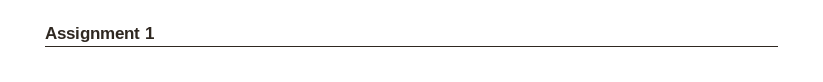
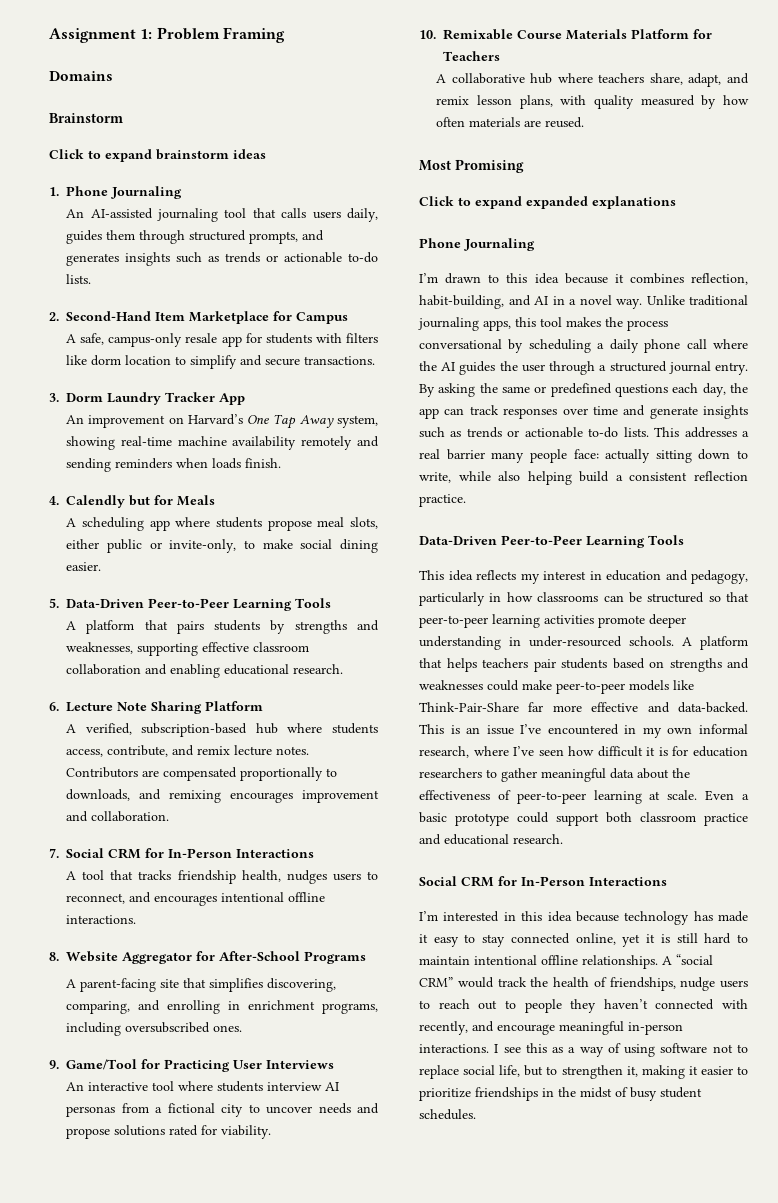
[145,27,154,39] 1 -> [140,27,285,43] [49,71,113,81] [49,113,123,123] [49,149,266,162] [49,186,183,199] [66,208,378,222] [66,230,325,244] [66,252,378,266] [66,274,92,284] [49,311,349,324] [66,333,378,347] [66,355,376,369] [49,392,246,405] [66,414,378,429] [66,436,379,450] [66,458,282,472] [49,495,216,508] [66,517,378,531] [66,539,378,553] [66,562,102,571] [49,598,332,611] [66,620,379,634] [66,642,310,656] [66,664,344,678] [49,701,264,714] [66,723,378,737] [66,745,310,757] [66,767,338,781] [66,789,379,803] [66,811,170,822] [49,848,315,859] [66,870,378,884] [66,892,326,906] [66,915,137,924] [49,951,367,964] [66,978,337,992] [66,1000,378,1014] [66,1022,243,1036] [49,1059,335,1072] [66,1081,340,1092] [66,1103,379,1117] [66,1125,272,1139] [419,29,712,40] [443,51,500,61] [436,73,749,87] [436,95,749,109] [436,117,585,128] [419,159,524,173] [419,196,676,209] [419,238,535,251] [419,273,748,285] [419,295,748,309] [418,317,668,331] [419,339,748,353] [419,361,748,375] [419,383,748,397] [419,405,748,419] [419,427,749,438] [419,449,748,463] [419,471,748,485] [419,494,466,507] [419,535,684,548] [419,570,748,584] [419,592,749,606] [419,614,686,628] [419,636,748,650] [419,658,749,672] [419,680,694,694] [419,702,748,713] [419,724,748,738] [419,746,748,758] [419,768,690,782] [419,790,749,804] [419,812,748,826] [419,834,563,845] [419,876,667,887] [419,911,748,925] [419,933,748,947] [419,954,713,969] [419,977,748,991] [419,999,748,1013] [419,1021,683,1035] [419,1043,748,1057] [419,1065,748,1079] [419,1087,702,1101] [419,1109,476,1120] 1: Problem Framing // Domains // Brainstorm // Click to expand brainstorm ideas // 1. Phone Journaling // An AI-assisted journaling tool that calls users daily, guides them through structured prompts, and generates insights such as trends or actionable to-do lists. // 2. Second-Hand Item Marketplace for Campus // A safe, campus-only resale app for students with filters like dorm location to simplify and secure transactions. // 3. Dorm Laundry Tracker App // An improvement on Harvard’s One Tap Away system, showing real-time machine availability remotely and sending reminders when loads finish. // 4. Calendly but for Meals // A scheduling app where students propose meal slots, either public or invite-only, to make social dining easier. // 5. Data-Driven Peer-to-Peer Learning Tools // A platform that pairs students by strengths and weaknesses, supporting effective classroom collaboration and enabling educational research. // 6. Lecture Note Sharing Platform // A verified, subscription-based hub where students access, contribute, and remix lecture notes. Contributors are compensated proportionally to downloads, and remixing encourages improvement and collaboration. // 7. Social CRM for In-Person Interactions // A tool that tracks friendship health, nudges users to reconnect, and encourages intentional offline interactions. // 8. Website Aggregator for After-School Programs // A parent-facing site that simplifies discovering, comparing, and enrolling in enrichment programs, including oversubscribed ones. // 9. Game/Tool for Practicing User Interviews // An interactive tool where students interview AI personas from a fictional city to uncover needs and propose solutions rated for viability. // 10. Remixable Course Materials Platform for Teachers // A collaborative hub where teachers share, adapt, and remix lesson plans, with quality measured by how often materials are reused. // Most Promising // Click to expand expanded explanations // Phone Journaling // I’m drawn to this idea because it combines reflection, habit-building, and AI in a novel way. Unlike traditional journaling apps, this tool makes the process conversational by scheduling a daily phone call where the AI guides the user through a structured journal entry. By asking the same or predefined questions each day, the app can track responses over time and generate insights such as trends or actionable to-do lists. This addresses a real barrier many people face: actually sitting down to write, while also helping build a consistent reflection practice. // Data-Driven Peer-to-Peer Learning Tools // This idea reflects my interest in education and pedagogy, particularly in how classrooms can be structured so that peer-to-peer learning activities promote deeper understanding in under-resourced schools. A platform that helps teachers pair students based on strengths and weaknesses could make peer-to-peer models like Think-Pair-Share far more effective and data-backed. This is an issue I’ve encountered in my own informal research, where I’ve seen how difficult it is for education researchers to gather meaningful data about the effectiveness of peer-to-peer learning at scale. Even a basic prototype could support both classroom practice and educational research. // Social CRM for In-Person Interactions // I’m interested in this idea because technology has made it easy to stay connected online, yet it is still hard to maintain intentional offline relationships. A “social CRM” would track the health of friendships, nudge users to reach out to people they haven’t connected with recently, and encourage meaningful in-person interactions. I see this as a way of using software not to replace social life, but to strengthen it, making it easier to prioritize friendships in the midst of busy student schedules.

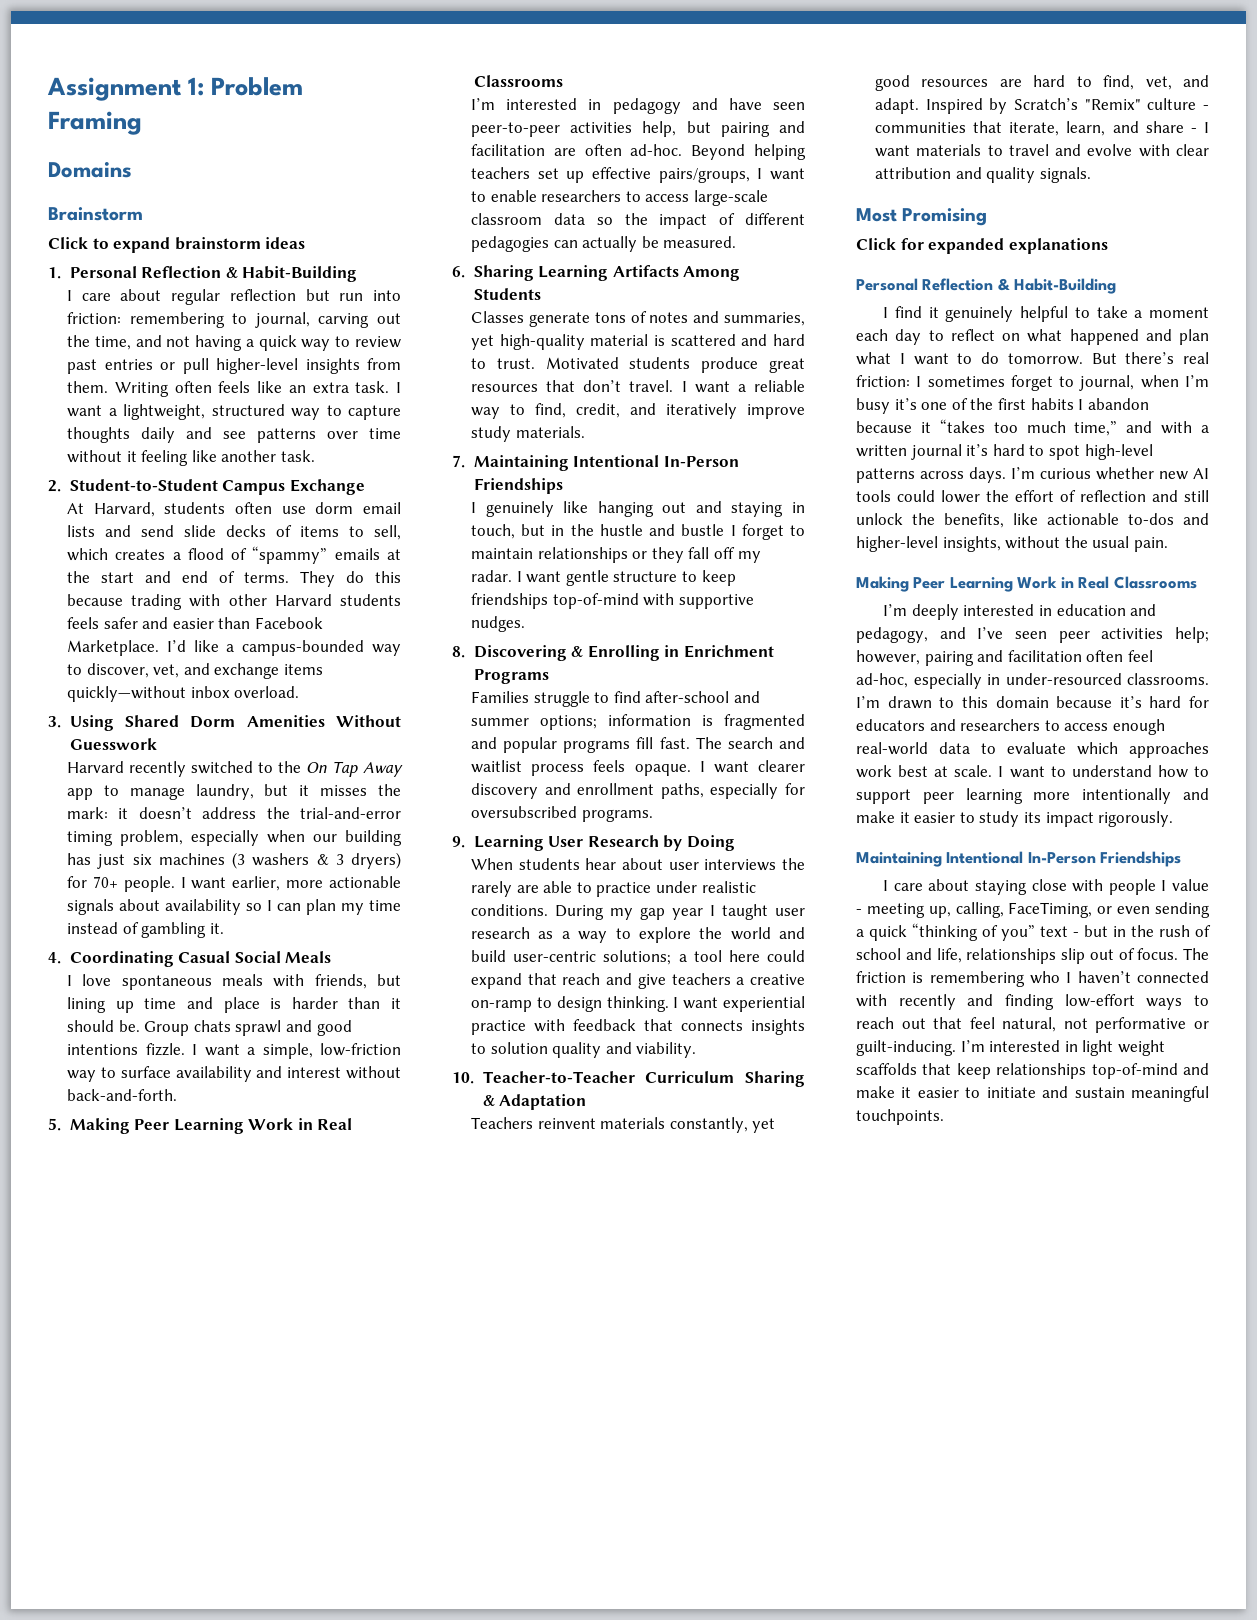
[66,186,183,199] [66,208,378,222] [66,230,325,244] [66,252,378,266] [66,274,92,284] [49,311,349,324] [66,333,378,347] [66,355,376,369] [49,392,246,405] [66,414,378,429] [66,436,379,450] [66,458,282,472] [49,495,216,508] [66,517,378,531] [66,539,378,553] [66,562,102,571] [49,598,332,611] [66,620,379,634] [66,642,310,656] [66,664,344,678] [49,701,264,714] [66,723,378,737] [66,745,310,757] [66,767,338,781] [66,789,379,803] [66,811,170,822] [49,848,315,859] [66,870,378,884] [66,892,326,906] [66,915,137,924] [49,951,367,964] [66,978,337,992] [66,1000,378,1014] [66,1022,243,1036] [49,1059,335,1072] [66,1081,340,1092] [66,1103,379,1117] [66,1125,272,1139] [419,29,712,40] [443,51,500,61] [436,73,749,87] [436,95,749,109] [436,117,585,128] Phone Journaling // An AI-assisted journaling tool that calls users daily, guides them through structured prompts, and generates insights such as trends or actionable to-do lists. // 2. Second-Hand Item Marketplace for Campus // A safe, campus-only resale app for students with filters like dorm location to simplify and secure transactions. // 3. Dorm Laundry Tracker App // An improvement on Harvard’s One Tap Away system, showing real-time machine availability remotely and sending reminders when loads finish. // 4. Calendly but for Meals // A scheduling app where students propose meal slots, either public or invite-only, to make social dining easier. // 5. Data-Driven Peer-to-Peer Learning Tools // A platform that pairs students by strengths and weaknesses, supporting effective classroom collaboration and enabling educational research. // 6. Lecture Note Sharing Platform // A verified, subscription-based hub where students access, contribute, and remix lecture notes. Contributors are compensated proportionally to downloads, and remixing encourages improvement and collaboration. // 7. Social CRM for In-Person Interactions // A tool that tracks friendship health, nudges users to reconnect, and encourages intentional offline interactions. // 8. Website Aggregator for After-School Programs // A parent-facing site that simplifies discovering, comparing, and enrolling in enrichment programs, including oversubscribed ones. // 9. Game/Tool for Practicing User Interviews // An interactive tool where students interview AI personas from a fictional city to uncover needs and propose solutions rated for viability. // 10. Remixable Course Materials Platform for Teachers // A collaborative hub where teachers share, adapt, and remix lesson plans, with quality measured by how often materials are reused. -> [69,266,358,282] [67,289,401,305] [67,312,401,328] [67,335,402,351] [67,358,401,374] [67,381,401,397] [67,404,401,420] [67,427,401,443] [67,450,316,466] [48,479,365,495] [67,502,401,517] [67,525,401,540] [67,546,401,564] [67,571,401,587] [67,594,401,610] [67,617,324,629] [67,640,401,656] [67,663,324,679] [67,686,300,702] [48,715,401,731] [69,738,157,750] [67,761,403,777] [67,784,401,800] [67,807,401,819] [67,830,402,846] [67,852,401,869] [67,876,401,892] [67,899,401,915] [67,922,224,938] [48,951,332,967] [67,974,401,990] [67,997,401,1013] [67,1020,352,1036] [67,1043,401,1059] [67,1066,401,1082] [67,1089,178,1101] [48,1118,353,1134] [473,75,563,87] [471,98,805,114] [471,121,805,137] [471,144,806,160] [471,167,805,183] [471,190,769,206] [471,213,805,229] [471,236,737,252] [452,265,741,281] [473,288,541,300] [471,311,805,327] [471,334,805,350] [471,357,805,373] [471,380,805,393] [471,403,805,419] [471,426,585,442] [452,455,739,471] [473,478,563,494] [471,501,805,517] [471,524,805,540] [471,547,761,563] [471,570,736,586] [471,593,754,609] [471,616,526,632] [452,645,774,661] [473,669,549,684] [471,691,761,707] [471,714,805,730] [471,737,805,753] [471,760,805,776] [471,783,805,799] [471,806,653,822] [452,835,735,851] [471,858,805,871] [471,881,756,897] [471,904,805,920] [471,927,805,943] [471,950,805,965] [471,973,805,989] [471,996,805,1012] [471,1019,805,1035] [471,1042,697,1058] [452,1071,805,1087] [482,1094,587,1110] [471,1117,776,1133] [875,75,1209,91] [875,98,1209,114] [875,121,1209,136] [875,144,1209,157] [875,167,1091,183] Personal Reflection & Habit-Building // I care about regular reflection but run into friction: remembering to journal, carving out the time, and not having a quick way to review past entries or pull higher-level insights from them. Writing often feels like an extra task. I want a lightweight, structured way to capture thoughts daily and see patterns over time without it feeling like another task. // 2. Student-to-Student Campus Exchange // At Harvard, students often use dorm email lists and send slide decks of items to sell, which creates a flood of “spammy” emails at the start and end of terms. They do this because trading with other Harvard students feels safer and easier than Facebook Marketplace. I’d like a campus-bounded way to discover, vet, and exchange items quickly—without inbox overload. // 3. Using Shared Dorm Amenities Without Guesswork // Harvard recently switched to the On Tap Away app to manage laundry, but it misses the mark: it doesn’t address the trial-and-error timing problem, especially when our building has just six machines (3 washers & 3 dryers) for 70+ people. I want earlier, more actionable signals about availability so I can plan my time instead of gambling it. // 4. Coordinating Casual Social Meals // I love spontaneous meals with friends, but lining up time and place is harder than it should be. Group chats sprawl and good intentions fizzle. I want a simple, low-friction way to surface availability and interest without back-and-forth. // 5. Making Peer Learning Work in Real Classrooms // I’m interested in pedagogy and have seen peer-to-peer activities help, but pairing and facilitation are often ad-hoc. Beyond helping teachers set up effective pairs/groups, I want to enable researchers to access large-scale classroom data so the impact of different pedagogies can actually be measured. // 6. Sharing Learning Artifacts Among Students // Classes generate tons of notes and summaries, yet high-quality material is scattered and hard to trust. Motivated students produce great resources that don’t travel. I want a reliable way to find, credit, and iteratively improve study materials. // 7. Maintaining Intentional In-Person Friendships // I genuinely like hanging out and staying in touch, but in the hustle and bustle I forget to maintain relationships or they fall off my radar. I want gentle structure to keep friendships top-of-mind with supportive nudges. // 8. Discovering & Enrolling in Enrichment Programs // Families struggle to find after-school and summer options; information is fragmented and popular programs fill fast. The search and waitlist process feels opaque. I want clearer discovery and enrollment paths, especially for oversubscribed programs. // 9. Learning User Research by Doing // When students hear about user interviews the rarely are able to practice under realistic conditions. During my gap year I taught user research as a way to explore the world and build user-centric solutions; a tool here could expand that reach and give teachers a creative on-ramp to design thinking. I want experiential practice with feedback that connects insights to solution quality and viability. // 10. Teacher-to-Teacher Curriculum Sharing & Adaptation // Teachers reinvent materials constantly, yet good resources are hard to find, vet, and adapt. Inspired by Scratch’s "Remix" culture - communities that iterate, learn, and share - I want materials to travel and evolve with clear attribution and quality signals.
[458,196,522,209] to expand -> [900,238,924,250] for
[419,238,535,251] [419,273,748,285] [419,295,748,309] [418,317,668,331] [419,339,748,353] [419,361,748,375] [419,383,748,397] [419,405,748,419] [419,427,749,438] [419,449,748,463] [419,471,748,485] [419,494,466,507] [419,535,684,548] [419,570,748,584] [419,592,749,606] [419,614,686,628] [419,636,748,650] [419,658,749,672] [419,680,694,694] [419,702,748,713] [419,724,748,738] [419,746,748,758] [419,768,690,782] [419,790,749,804] [419,812,748,826] [419,834,563,845] [419,876,667,887] [419,911,748,925] [419,933,748,947] [419,954,713,969] [419,977,748,991] [419,999,748,1013] [419,1021,683,1035] [419,1043,748,1057] [419,1065,748,1079] [419,1087,702,1101] [419,1109,476,1120] Phone Journaling // I’m drawn to this idea because it combines reflection, habit-building, and AI in a novel way. Unlike traditional journaling apps, this tool makes the process conversational by scheduling a daily phone call where the AI guides the user through a structured journal entry. By asking the same or predefined questions each day, the app can track responses over time and generate insights such as trends or actionable to-do lists. This addresses a real barrier many people face: actually sitting down to write, while also helping build a consistent reflection practice. // Data-Driven Peer-to-Peer Learning Tools // This idea reflects my interest in education and pedagogy, particularly in how classrooms can be structured so that peer-to-peer learning activities promote deeper understanding in under-resourced schools. A platform that helps teachers pair students based on strengths and weaknesses could make peer-to-peer models like Think-Pair-Share far more effective and data-backed. This is an issue I’ve encountered in my own informal research, where I’ve seen how difficult it is for education researchers to gather meaningful data about the effectiveness of peer-to-peer learning at scale. Even a basic prototype could support both classroom practice and educational research. // Social CRM for In-Person Interactions // I’m interested in this idea because technology has made it easy to stay connected online, yet it is still hard to maintain intentional offline relationships. A “social CRM” would track the health of friendships, nudge users to reach out to people they haven’t connected with recently, and encourage meaningful in-person interactions. I see this as a way of using software not to replace social life, but to strengthen it, making it easier to prioritize friendships in the midst of busy student schedules. -> [856,278,1117,294] [883,306,1209,322] [856,329,1209,345] [856,352,1209,365] [856,375,1209,391] [856,398,1149,414] [856,419,1209,436] [856,444,1153,460] [856,467,1209,483] [856,490,1209,503] [856,513,1209,528] [856,536,1168,552] [856,576,1197,592] [883,604,1157,620] [856,627,1209,643] [856,650,1153,666] [856,673,1209,689] [856,696,1209,709] [856,719,1165,735] [856,742,1209,758] [856,765,1209,778] [856,788,1209,804] [856,811,1174,827] [856,851,1182,867] [883,879,1209,895] [856,902,1210,918] [856,923,1211,941] [856,948,1209,964] [856,971,1209,987] [856,994,1209,1010] [856,1017,1209,1033] [856,1040,1165,1056] [856,1063,1209,1079] [856,1086,1209,1102] [856,1109,944,1125] Personal Reflection & Habit-Building // I find it genuinely helpful to take a moment each day to reflect on what happened and plan what I want to do tomorrow. But there’s real friction: I sometimes forget to journal, when I’m busy it’s one of the first habits I abandon because it “takes too much time,” and with a written journal it’s hard to spot high-level patterns across days. I’m curious whether new AI tools could lower the effort of reflection and still unlock the benefits, like actionable to-dos and higher-level insights, without the usual pain. // Making Peer Learning Work in Real Classrooms // I’m deeply interested in education and pedagogy, and I’ve seen peer activities help; however, pairing and facilitation often feel ad-hoc, especially in under-resourced classrooms. I’m drawn to this domain because it’s hard for educators and researchers to access enough real-world data to evaluate which approaches work best at scale. I want to understand how to support peer learning more intentionally and make it easier to study its impact rigorously. // Maintaining Intentional In-Person Friendships // I care about staying close with people I value - meeting up, calling, FaceTiming, or even sending a quick “thinking of you” text - but in the rush of school and life, relationships slip out of focus. The friction is remembering who I haven’t connected with recently and finding low-effort ways to reach out that feel natural, not performative or guilt-inducing. I’m interested in light weight scaffolds that keep relationships top-of-mind and make it easier to initiate and sustain meaningful touchpoints.

